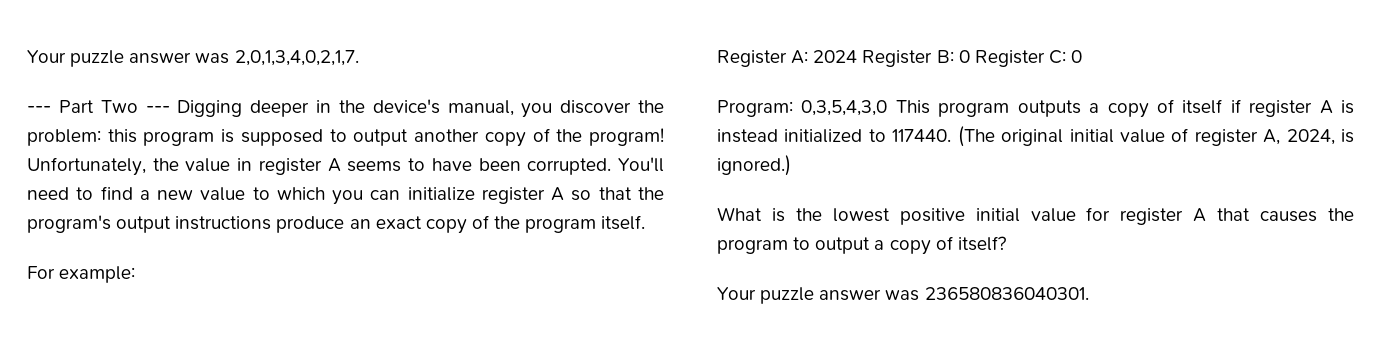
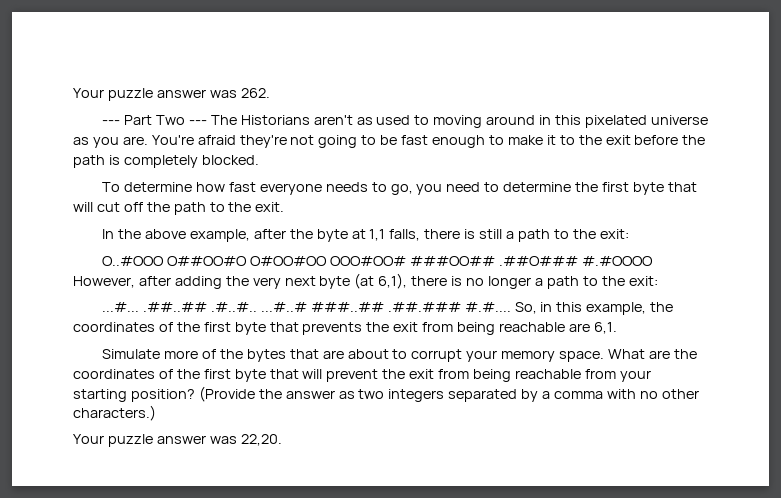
[27,50,359,67] Your puzzle answer was 2,0,1,3,4,0,2,1,7. -> [73,88,270,101] Your puzzle answer was 262.
[177,99,664,118] [27,128,665,147] [27,157,665,176] [27,186,664,205] [27,215,646,234] [27,266,136,283] [717,50,1083,67] [717,99,1354,118] [717,126,1354,147] [717,155,791,176] [717,207,1354,225] [717,236,1006,255] [717,287,1089,304] Digging deeper in the device's manual, you discover the problem: this program is supposed to output another copy of the program! Unfortunately, the value in register A seems to have been corrupted. You'll need to find a new value to which you can initialize register A so that the program's output instructions produce an exact copy of the program itself. // For example: // Register A: 2024 Register B: 0 Register C: 0 // Program: 0,3,5,4,3,0 This program outputs a copy of itself if register A is instead initialized to 117440. (The original initial value of register A, 2024, is ignored.) // What is the lowest positive initial value for register A that causes the program to output a copy of itself? // Your puzzle answer was 236580836040301. -> [210,115,708,128] [73,135,706,148] [73,155,259,168] [102,182,697,195] [73,202,285,215] [102,229,629,242] [102,256,653,266] [73,273,658,289] [102,302,674,315] [73,322,617,335] [102,349,697,362] [73,369,651,382] [73,386,699,402] [73,405,156,421] [73,434,282,447] The Historians aren't as used to moving around in this pixelated universe as you are. You're afraid they're not going to be fast enough to make it to the exit before the path is completely blocked. // To determine how fast everyone needs to go, you need to determine the first byte that will cut off the path to the exit. // In the above example, after the byte at 1,1 falls, there is still a path to the exit: // O..#OOO O##OO#O O#OO#OO OOO#OO# ###OO## .##O### #.#OOOO However, after adding the very next byte (at 6,1), there is no longer a path to the exit: // ...#... .##..## .#..#.. ...#..# ###..## .##.### #.#.... So, in this example, the coordinates of the first byte that prevents the exit from being reachable are 6,1. // Simulate more of the bytes that are about to corrupt your memory space. What are the coordinates of the first byte that will prevent the exit from being reachable from your starting position? (Provide the answer as two integers separated by a comma with no other characters.) // Your puzzle answer was 22,20.

